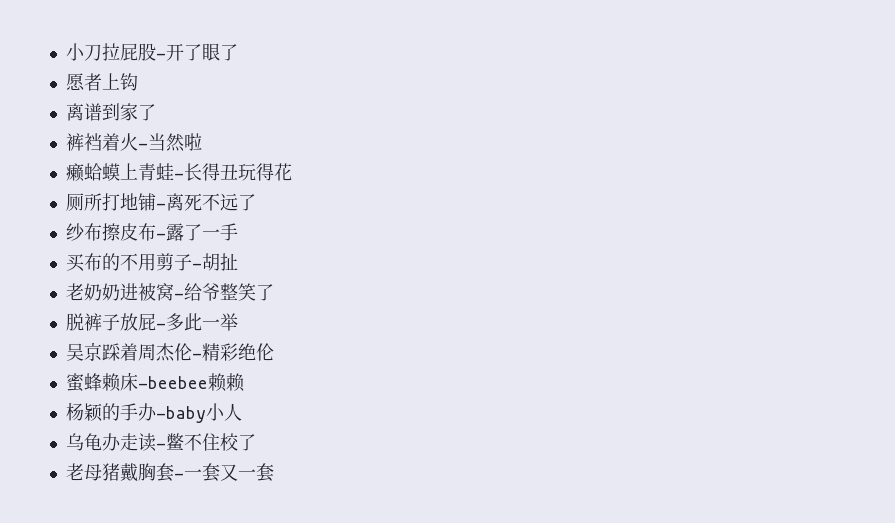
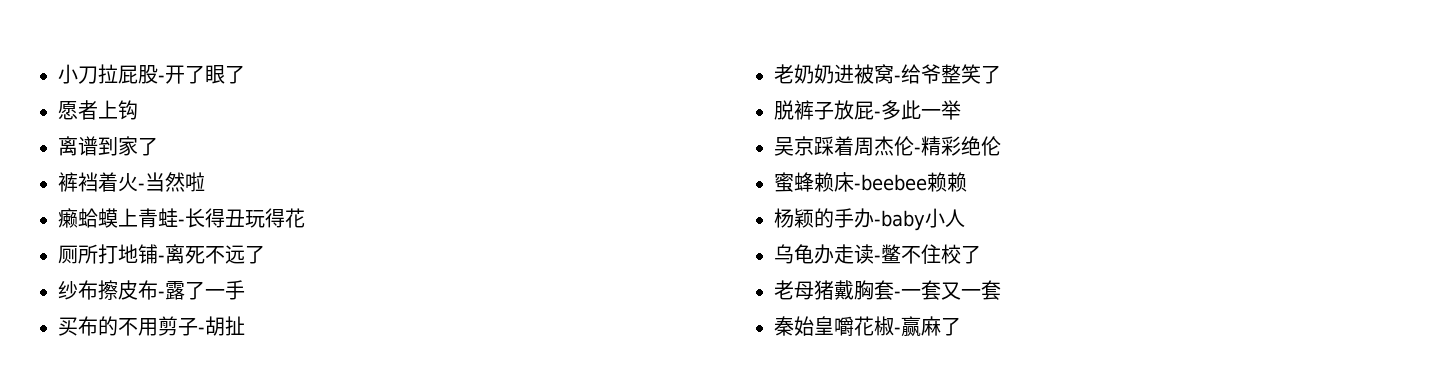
(274, 472) none -> [774,316,961,337] // 秦始皇嚼花椒-赢麻了

